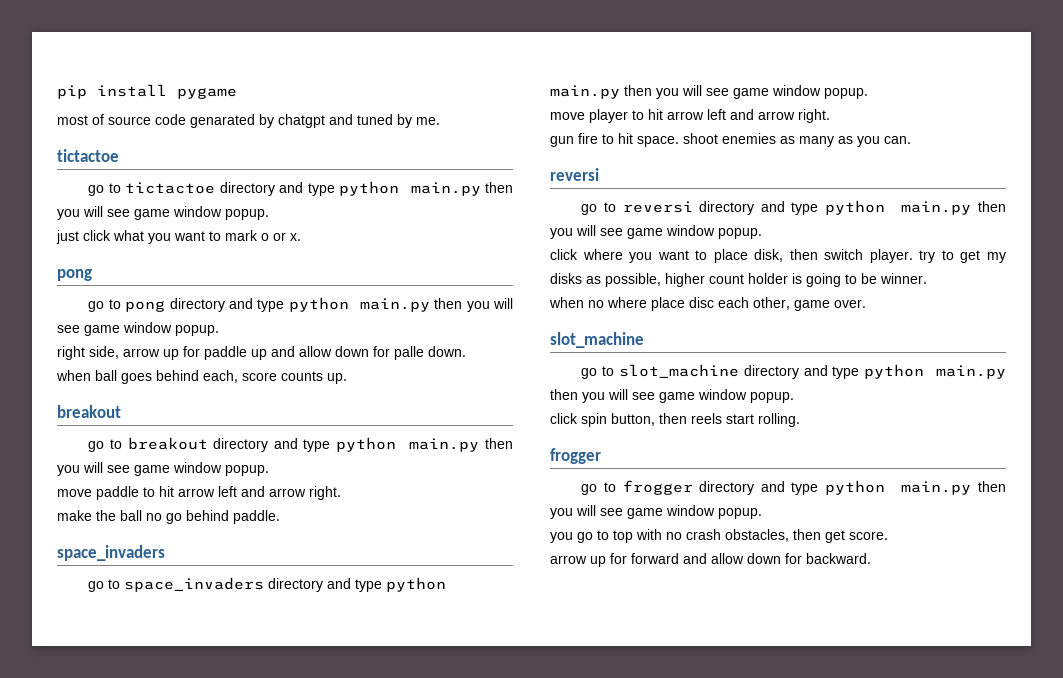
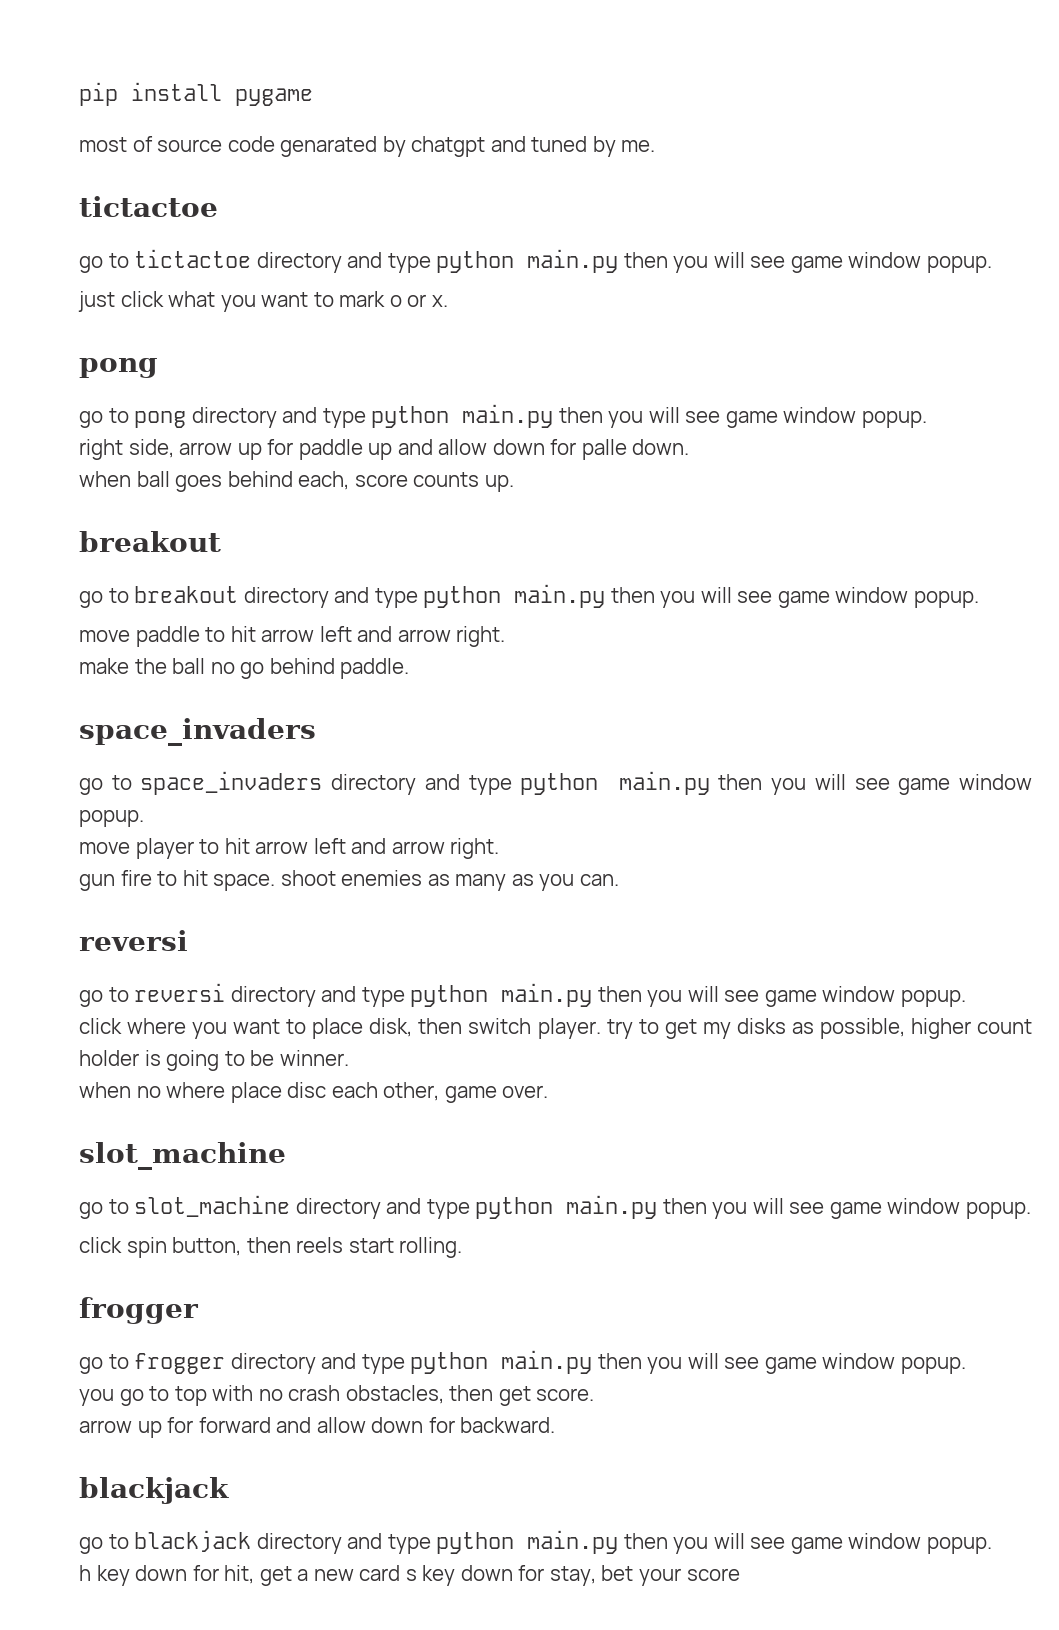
(871, 558) none -> [79,1477,229,1504] [79,1530,992,1554] [79,1565,740,1586] // blackjack // go to blackjack directory and type python main.py then you will see game window popup. // h key down for hit, get a new card s key down for stay, bet your score

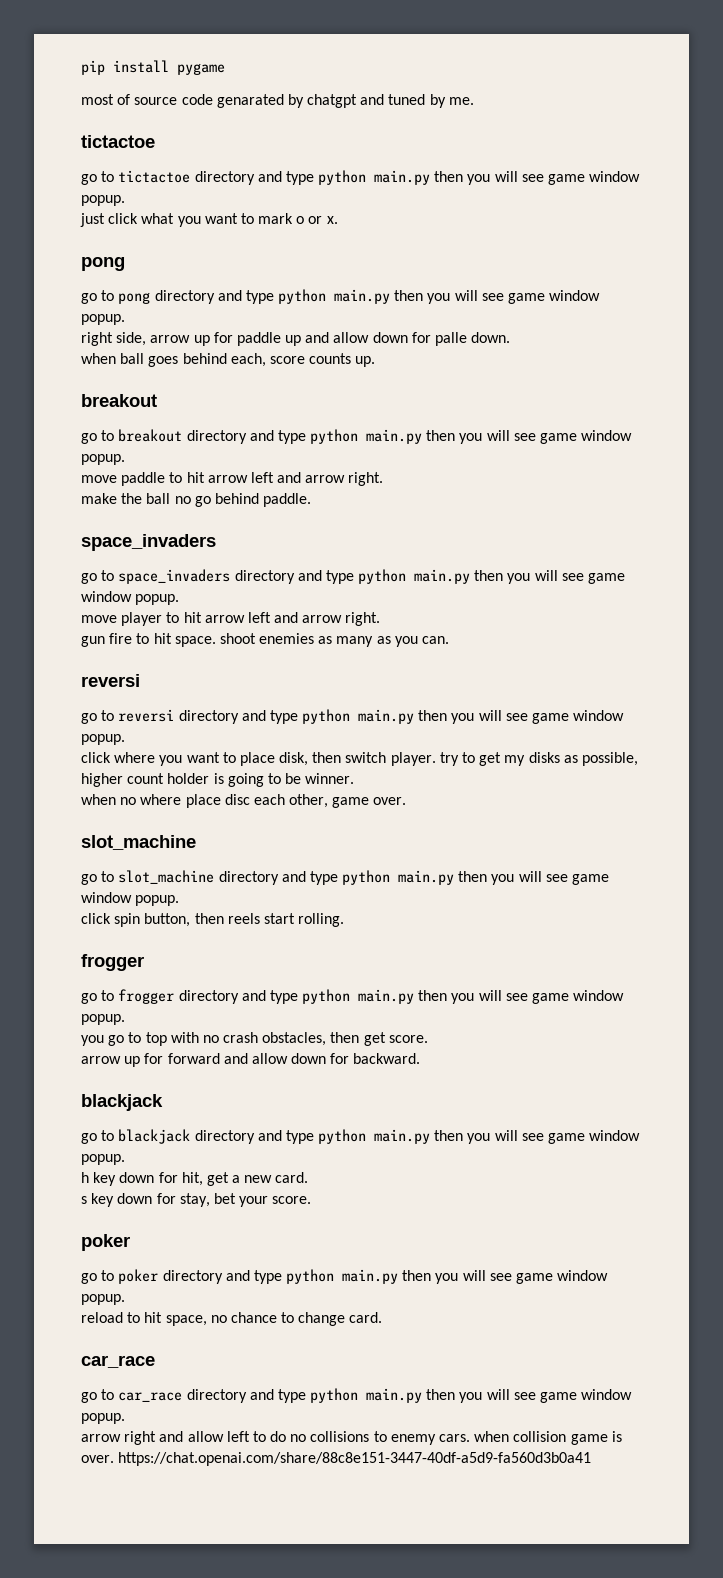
[359,1565,401,1581] card -> [275,1172,309,1183] card. //
[686,1568,740,1581] score -> [272,1196,312,1204] [81,1234,130,1251] [81,1269,609,1284] [81,1294,125,1305] [81,1312,383,1326] [81,1355,155,1368] [81,1388,633,1403] [81,1413,125,1424] [81,1431,622,1445] [81,1452,592,1466] score. // poker // go to poker directory and type python main.py then you will see game window popup. // reload to hit space, no chance to change card. // car_race // go to car_race directory and type python main.py then you will see game window popup. // arrow right and allow left to do no collisions to enemy cars. when collision game is over. https://chat.openai.com/share/88c8e151-3447-40df-a5d9-fa560d3b0a41

